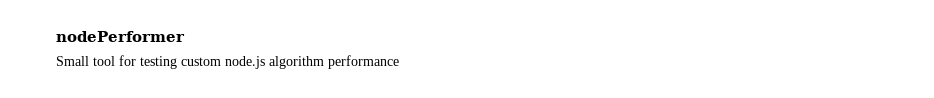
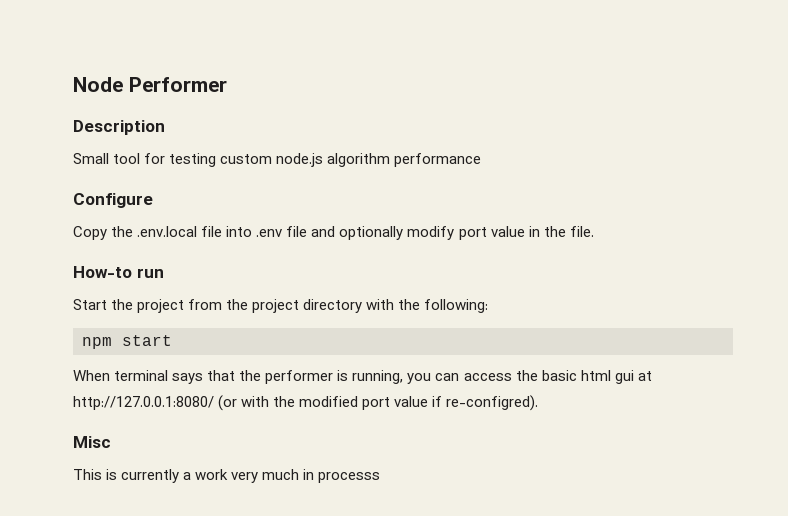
[56,31,185,42] nodePerformer -> [73,77,227,92] [73,120,165,135] Node Performer // Description
(399, 62) none -> [73,193,153,208] [73,226,594,240] [73,266,164,278] [73,299,489,313] [82,335,172,349] [73,370,652,384] [73,395,539,411] [73,436,111,448] [73,469,381,483] // Configure // Copy the .env.local file into .env file and optionally modify port value in the file. // How-to run // Start the project from the project directory with the following: // npm start // When terminal says that the performer is running, you can access the basic html gui at http://127.0.0.1:8080/ (or with the modified port value if re-configred). // Misc // This is currently a work very much in processs

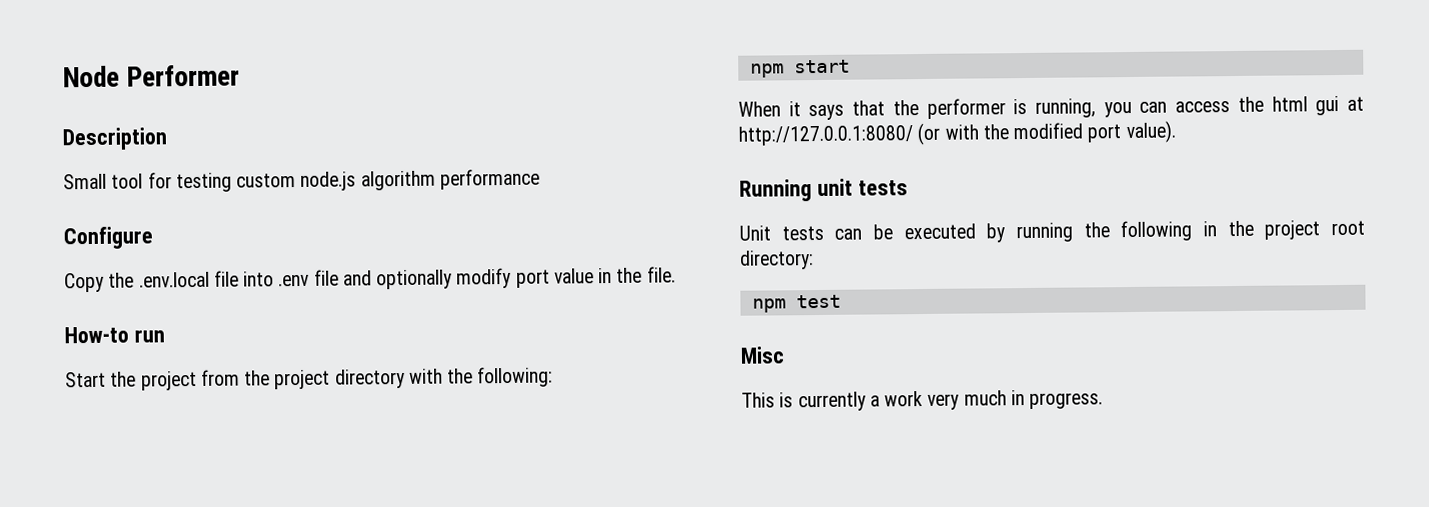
[114,370,169,381] terminal -> [788,101,801,117] it
[541,370,577,381] basic -> (1264, 104) none
[394,395,539,411] value if re-configred). -> [1125,120,1176,144] [739,178,908,202] [739,220,1365,243] [739,250,814,270] [751,294,841,313] value). // Running unit tests // Unit tests can be executed by running the following in the project root directory: // npm test
[318,472,381,483] processs -> [1029,392,1104,409] progress.

